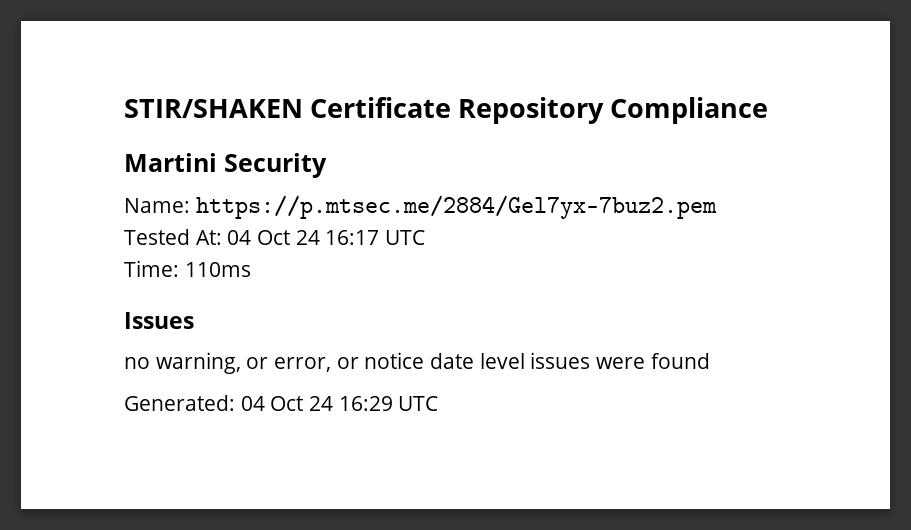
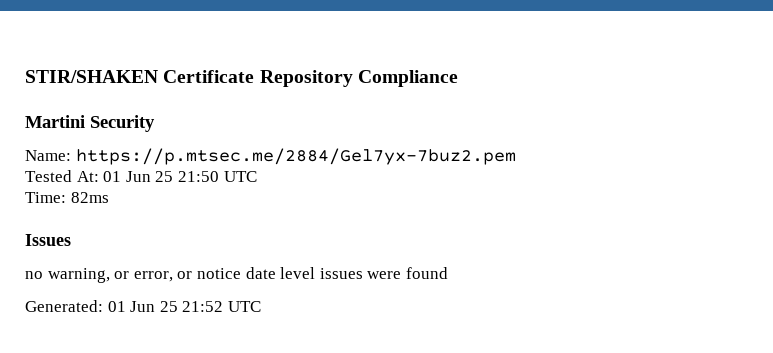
[227,230,380,245] 04 Oct 24 16:17 -> [103,171,219,182] 01 Jun 25 21:50
[184,262,251,277] 110ms -> [70,192,109,203] 82ms
[240,396,393,411] 04 Oct 24 16:29 -> [107,301,224,312] 01 Jun 25 21:52

